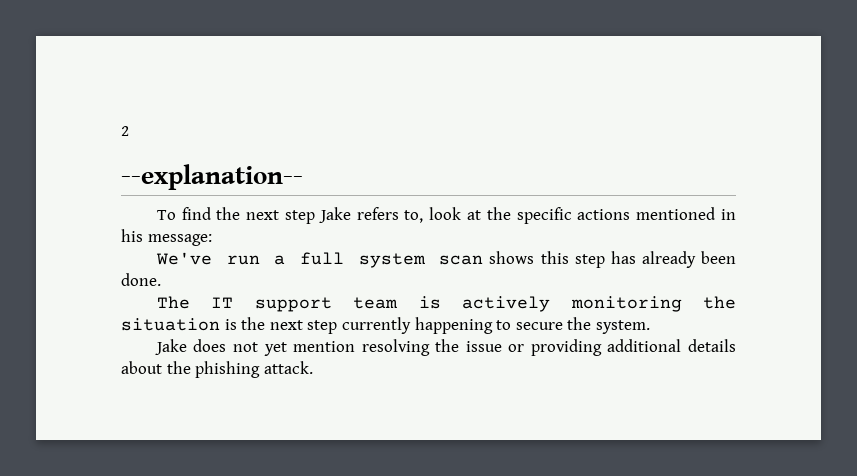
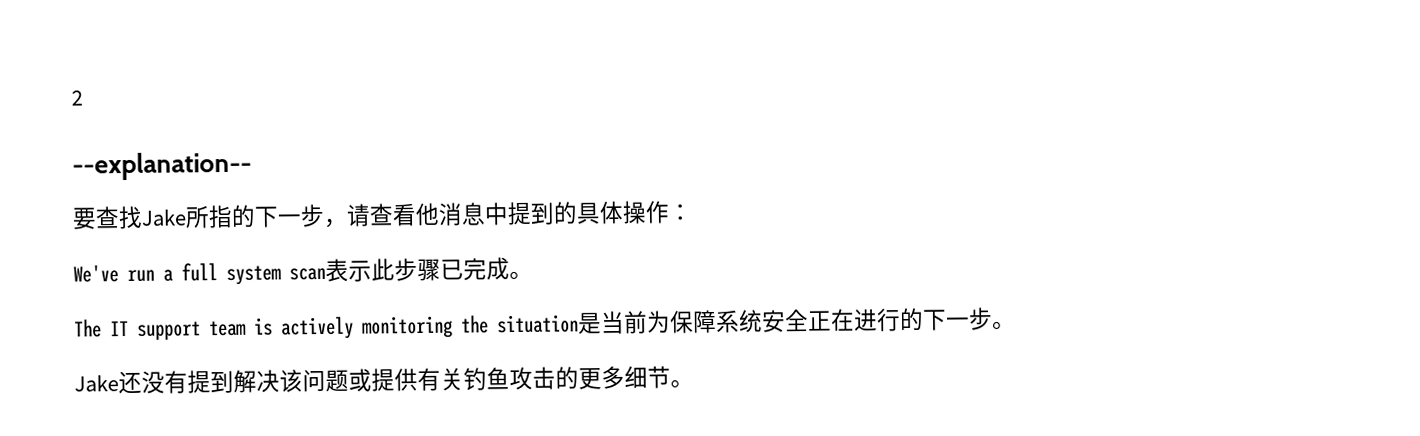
[156,207,736,224] [121,229,212,246] To find the next step Jake refers to, look at the specific actions mentioned in his message: -> [72,200,693,230] 要查找Jake所指的下一步，请查看他消息中提到的具体操作：
[489,251,736,268] [121,273,161,286] shows this step has already been done. -> [325,257,533,282] 表示此步骤已完成。
[224,317,650,334] [154,339,736,356] [121,361,313,378] is the next step currently happening to secure the system. // Jake does not yet mention resolving the issue or providing additional details about the phishing attack. -> [577,307,1016,335] [74,365,694,395] 是当前为保障系统安全正在进行的下一步。 // Jake还没有提到解决该问题或提供有关钓鱼攻击的更多细节。

